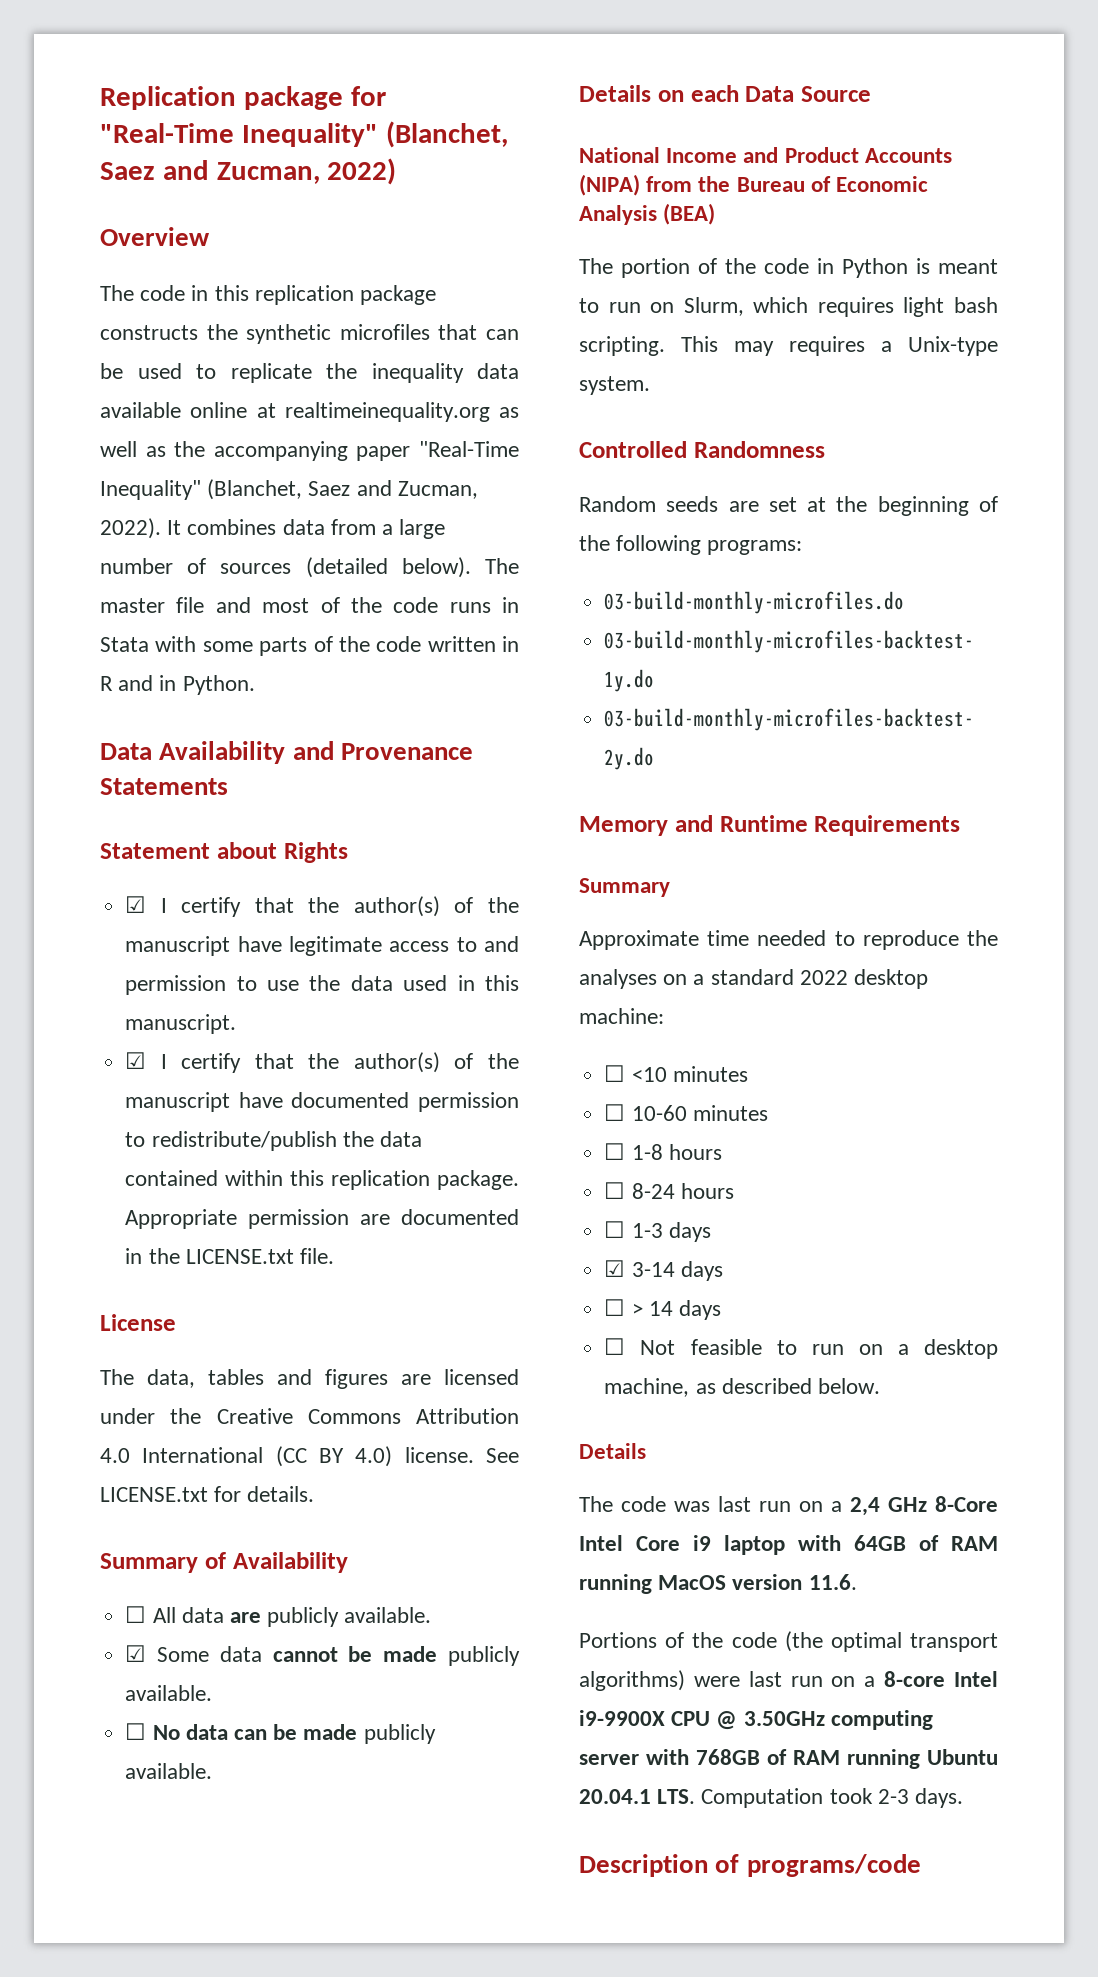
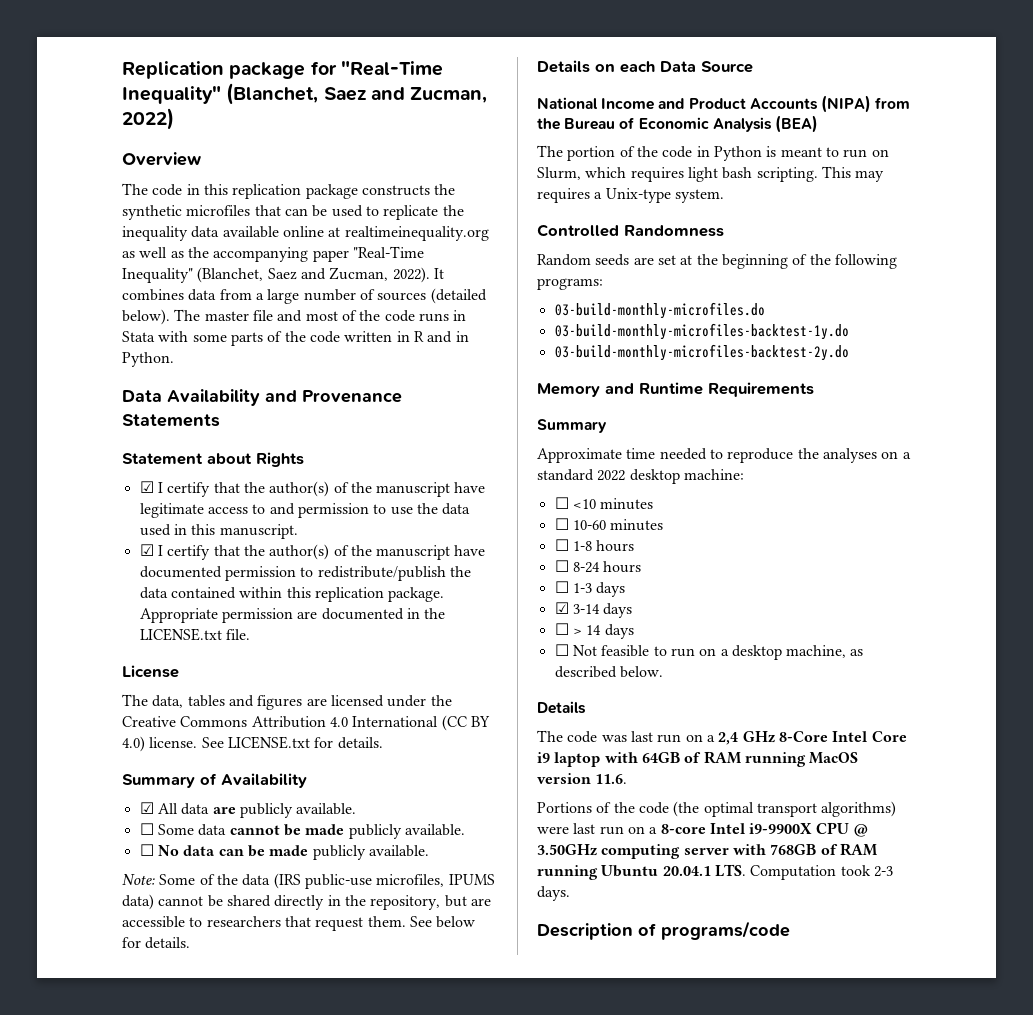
[125,1606,147,1623] ☐ -> [139,802,154,814] ☑
[125,1645,147,1662] ☑ -> [139,823,154,835] ☐
(213, 1771) none -> [122,873,495,889] [122,894,491,910] [122,916,476,931] [122,937,191,949] // Note: Some of the data (IRS public-use microfiles, IPUMS data) cannot be shared directly in the repository, but are accessible to researchers that request them. See below for details.

